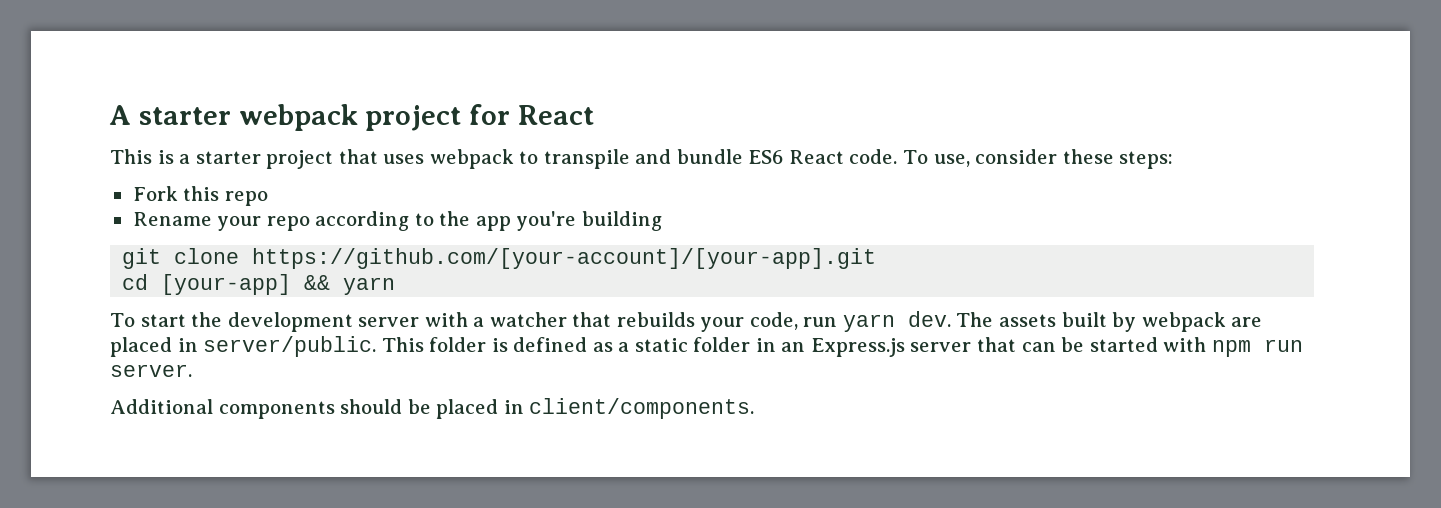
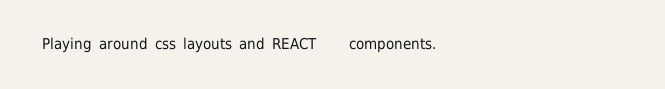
[109,104,595,131] [110,149,1174,169] [132,186,268,206] [132,211,662,231] [122,248,877,269] [122,274,396,295] [110,311,1263,332] [110,336,1303,357] [110,364,192,377] [110,398,755,419] A starter webpack project for React // This is a starter project that uses webpack to transpile and bundle ES6 React code. To use, consider these steps: // Fork this repo // Rename your repo according to the app you're building // git clone https://github.com/[your-account]/[your-app].git // cd [your-app] && yarn // To start the development server with a watcher that rebuilds your code, run yarn dev. The assets built by webpack are placed in server/public. This folder is defined as a static folder in an Express.js server that can be started with npm run server. // Additional components should be placed in client/components. -> [42,37,436,53] Playing around css layouts and REACT components.

